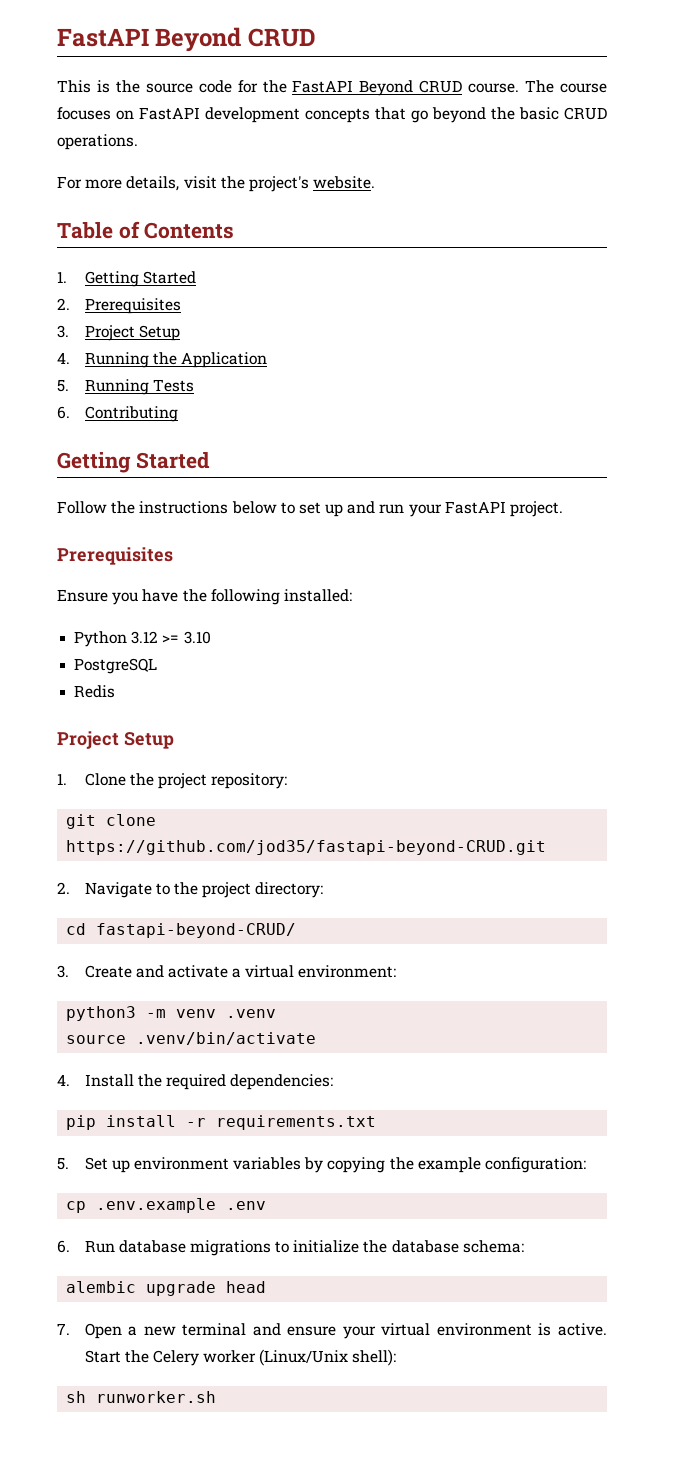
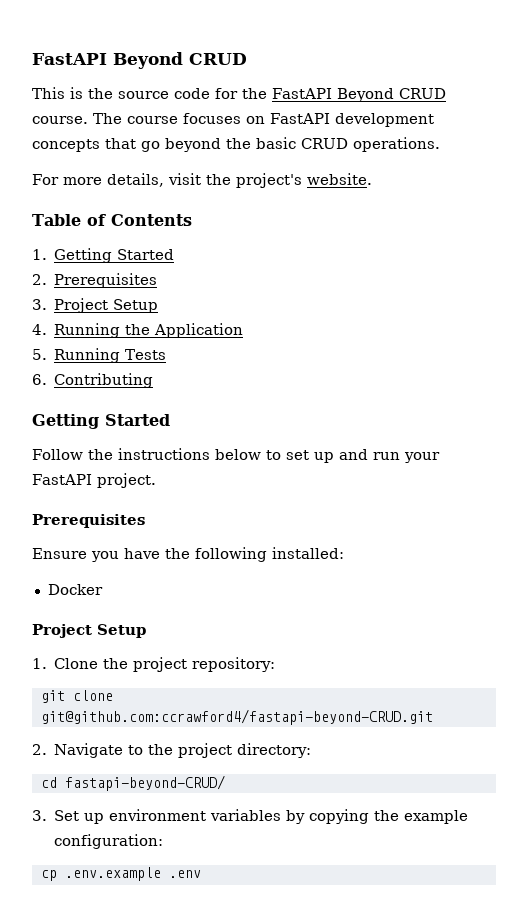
[74,631,211,647] [74,658,158,674] [74,685,116,698] Python 3.12 >= 3.10 // PostgreSQL // Redis -> [47,584,103,595] Docker
[66,840,547,855] https://github.com/jod35/fastapi-beyond-CRUD.git -> [40,709,433,725] git@github.com:ccrawford4/fastapi-beyond-CRUD.git
[84,965,397,978] [66,1006,277,1021] [66,1032,317,1045] [57,1074,334,1090] [66,1115,377,1130] [57,1157,69,1170] Create and activate a virtual environment: // python3 -m venv .venv // source .venv/bin/activate // 4. Install the required dependencies: // pip install -r requirements.txt // 5. -> (47, 815) none
[57,1240,524,1256] [66,1281,267,1296] [57,1323,608,1339] [84,1349,397,1366] [66,1391,217,1403] // 6. Run database migrations to initialize the database schema: // alembic upgrade head // 7. Open a new terminal and ensure your virtual environment is active. Start the Celery worker (Linux/Unix shell): // sh runworker.sh -> (201, 874) none

